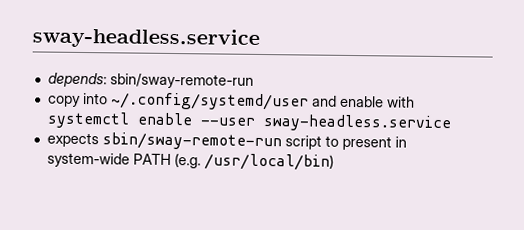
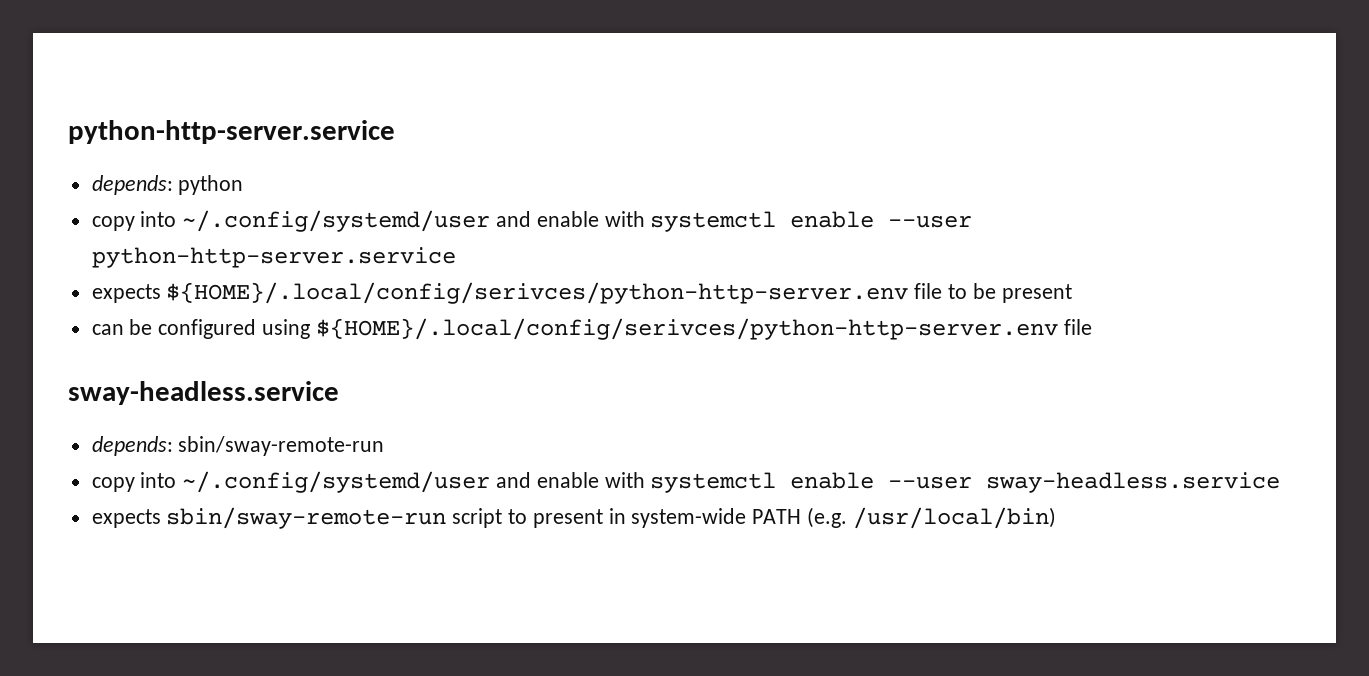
(32, 38) none -> [68,120,395,144] [91,175,244,195] [91,210,973,232] [91,247,456,268] [91,282,1072,304] [91,318,1092,340] python-http-server.service // depends: python // copy into ~/.config/systemd/user and enable with systemctl enable --user python-http-server.service // expects ${HOME}/.local/config/serivces/python-http-server.env file to be present // can be configured using ${HOME}/.local/config/serivces/python-http-server.env file //

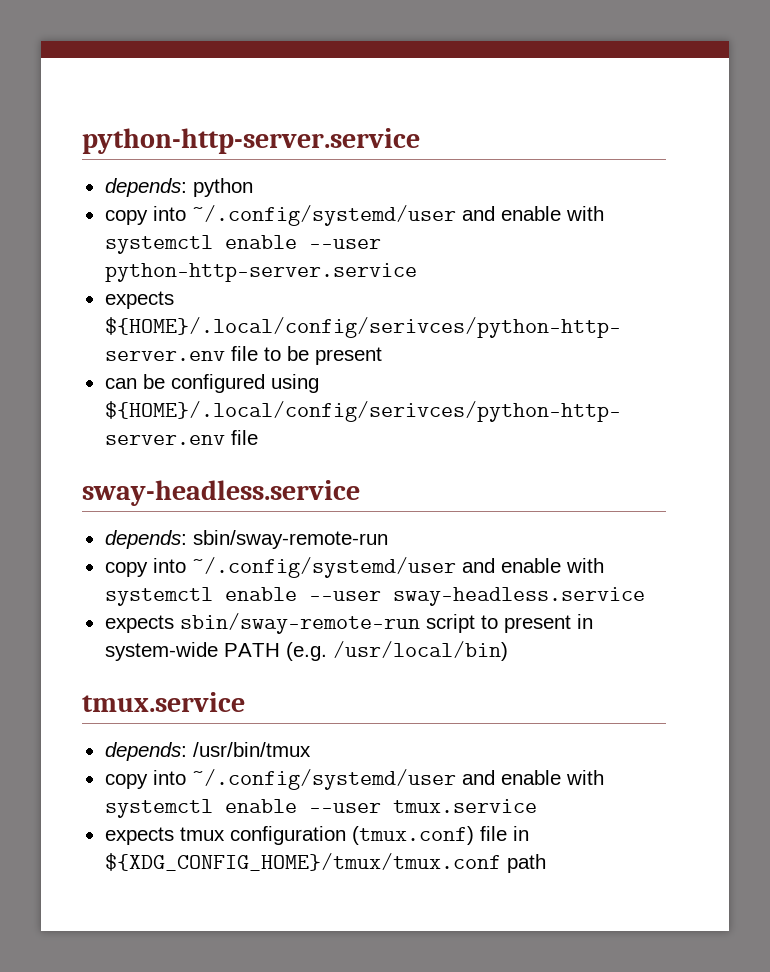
(1056, 518) none -> [82,692,245,712] [104,742,311,761] [104,769,604,790] [104,799,537,818] [104,826,529,845] [104,853,546,873] // tmux.service // depends: /usr/bin/tmux // copy into ~/.config/systemd/user and enable with systemctl enable --user tmux.service // expects tmux configuration (tmux.conf) file in ${XDG_CONFIG_HOME}/tmux/tmux.conf path

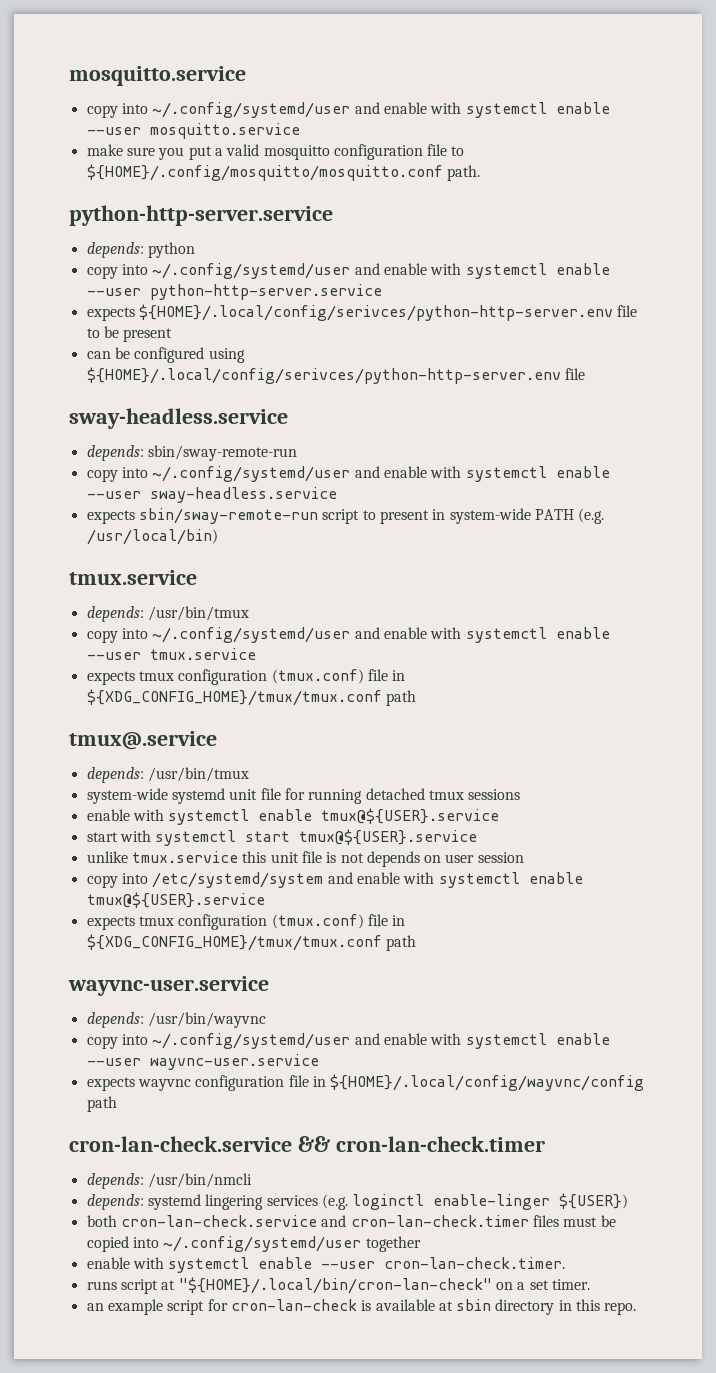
(82, 141) none -> [69,66,246,86] [86,102,610,118] [86,123,300,139] [86,144,465,160] [86,164,480,181] mosquitto.service // copy into ~/.config/systemd/user and enable with systemctl enable --user mosquitto.service // make sure you put a valid mosquitto configuration file to ${HOME}/.config/mosquitto/mosquitto.conf path. //
(546, 863) none -> [69,731,217,750] [86,767,249,783] [86,788,521,804] [86,808,500,825] [86,829,478,846] [86,851,524,867] [86,872,583,888] [86,892,265,908] [86,914,406,930] [86,934,416,951] [68,976,269,996] [86,1012,266,1028] [86,1033,610,1049] [86,1054,319,1070] [86,1074,645,1091] [86,1096,117,1112] [69,1136,545,1152] [86,1173,252,1189] [86,1193,629,1210] [86,1215,616,1227] [86,1236,421,1252] [86,1257,566,1273] [86,1277,590,1294] [86,1299,637,1315] // tmux@.service // depends: /usr/bin/tmux // system-wide systemd unit file for running detached tmux sessions // enable with systemctl enable tmux@${USER}.service // start with systemctl start tmux@${USER}.service // unlike tmux.service this unit file is not depends on user session // copy into /etc/systemd/system and enable with systemctl enable tmux@${USER}.service // expects tmux configuration (tmux.conf) file in ${XDG_CONFIG_HOME}/tmux/tmux.conf path // wayvnc-user.service // depends: /usr/bin/wayvnc // copy into ~/.config/systemd/user and enable with systemctl enable --user wayvnc-user.service // expects wayvnc configuration file in ${HOME}/.local/config/wayvnc/config path // cron-lan-check.service && cron-lan-check.timer // depends: /usr/bin/nmcli // depends: systemd lingering services (e.g. loginctl enable-linger ${USER}) // both cron-lan-check.service and cron-lan-check.timer files must be copied into ~/.config/systemd/user together // enable with systemctl enable --user cron-lan-check.timer. // runs script at "${HOME}/.local/bin/cron-lan-check" on a set timer. // an example script for cron-lan-check is available at sbin directory in this repo.

